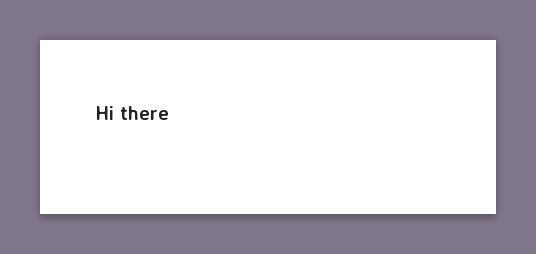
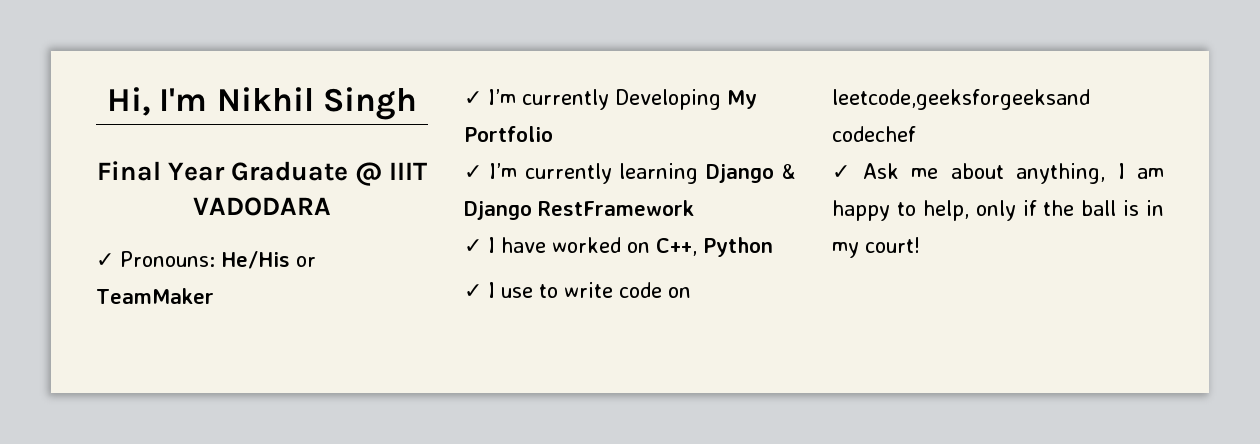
[95,106,169,120] Hi there -> [107,87,417,120] [96,161,428,186] [193,197,331,216] [96,251,316,269] [96,288,214,304] [464,89,757,110] [464,126,553,142] [464,163,796,184] [464,200,694,220] [464,237,773,257] [464,282,691,298] [832,89,1090,110] [832,126,916,142] [832,163,1164,184] [832,200,1164,221] [832,237,920,258] Hi, I'm Nikhil Singh // Final Year Graduate @ IIIT VADODARA // ✓ Pronouns: He/His or TeamMaker // ✓ I’m currently Developing My Portfolio // ✓ I’m currently learning Django & Django RestFramework // ✓ I have worked on C++, Python // ✓ I use to write code on leetcode,geeksforgeeksand codechef // ✓ Ask me about anything, I am happy to help, only if the ball is in my court!

